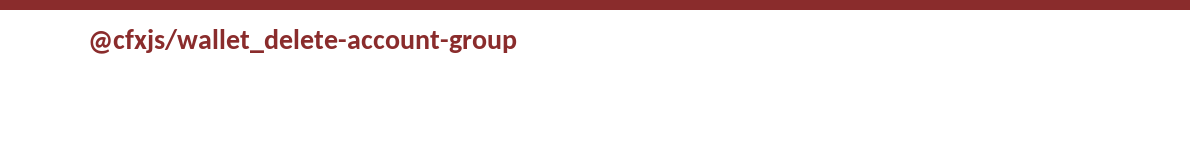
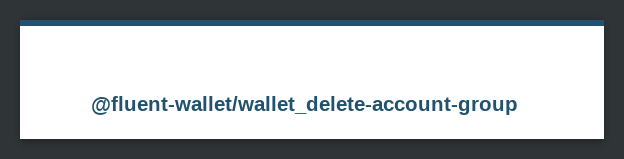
[88,29,517,54] @cfxjs/wallet_delete-account-group -> [91,96,518,115] @fluent-wallet/wallet_delete-account-group

